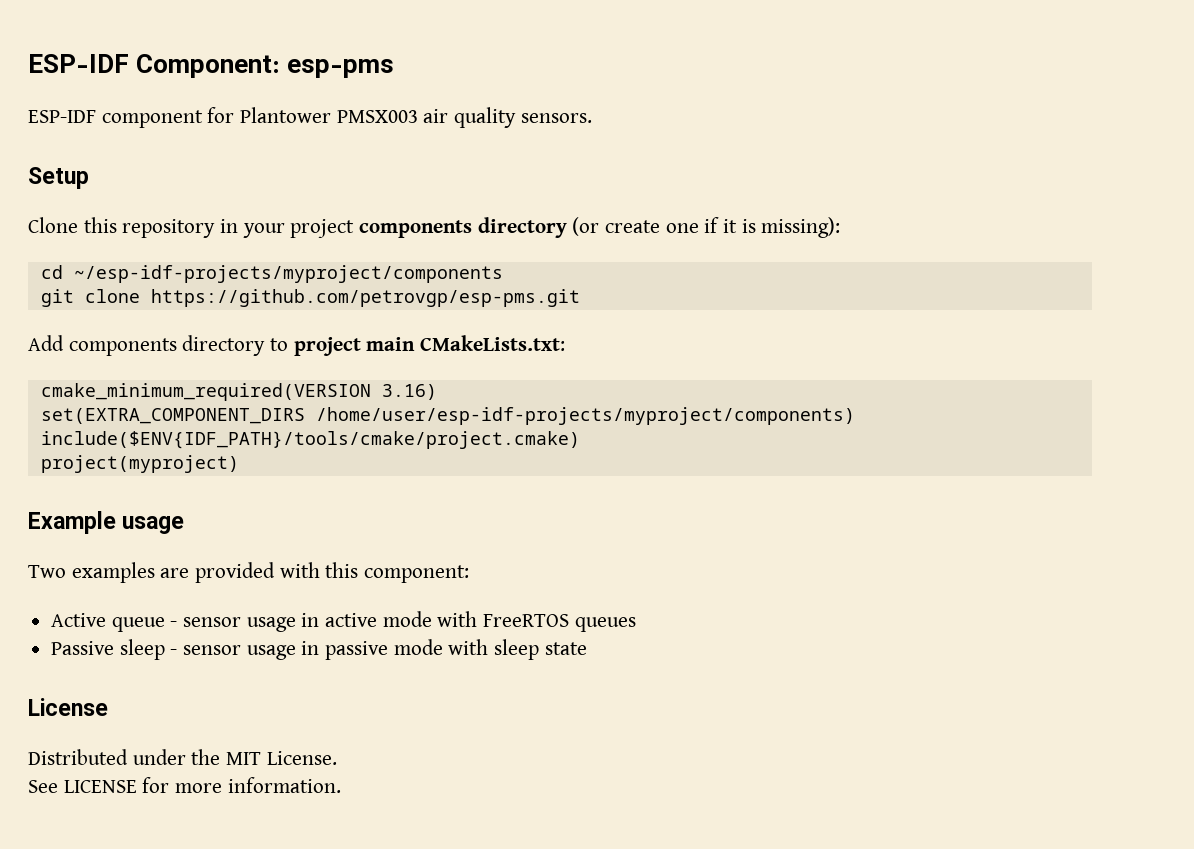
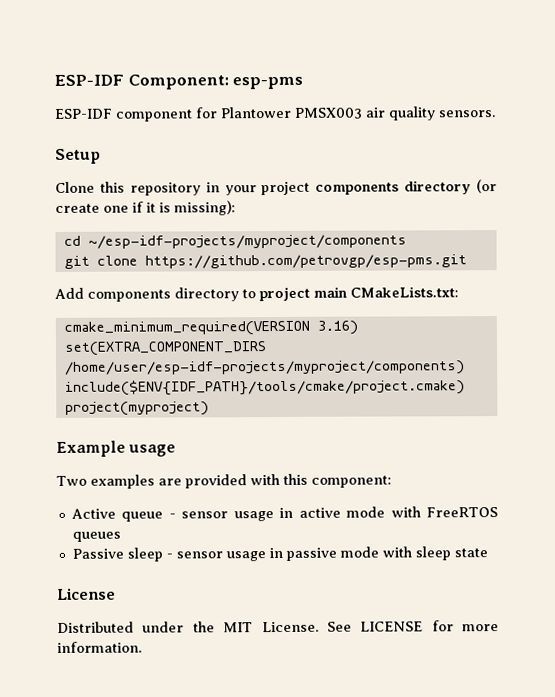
(337, 758) // -> (319, 627) none

